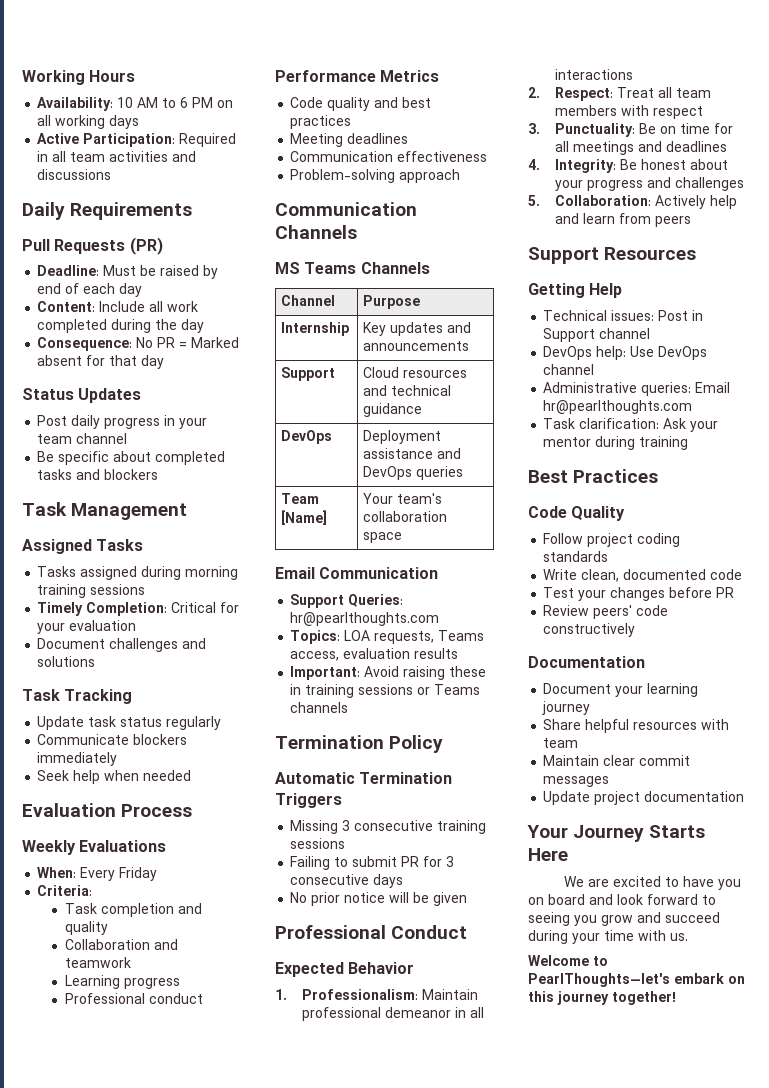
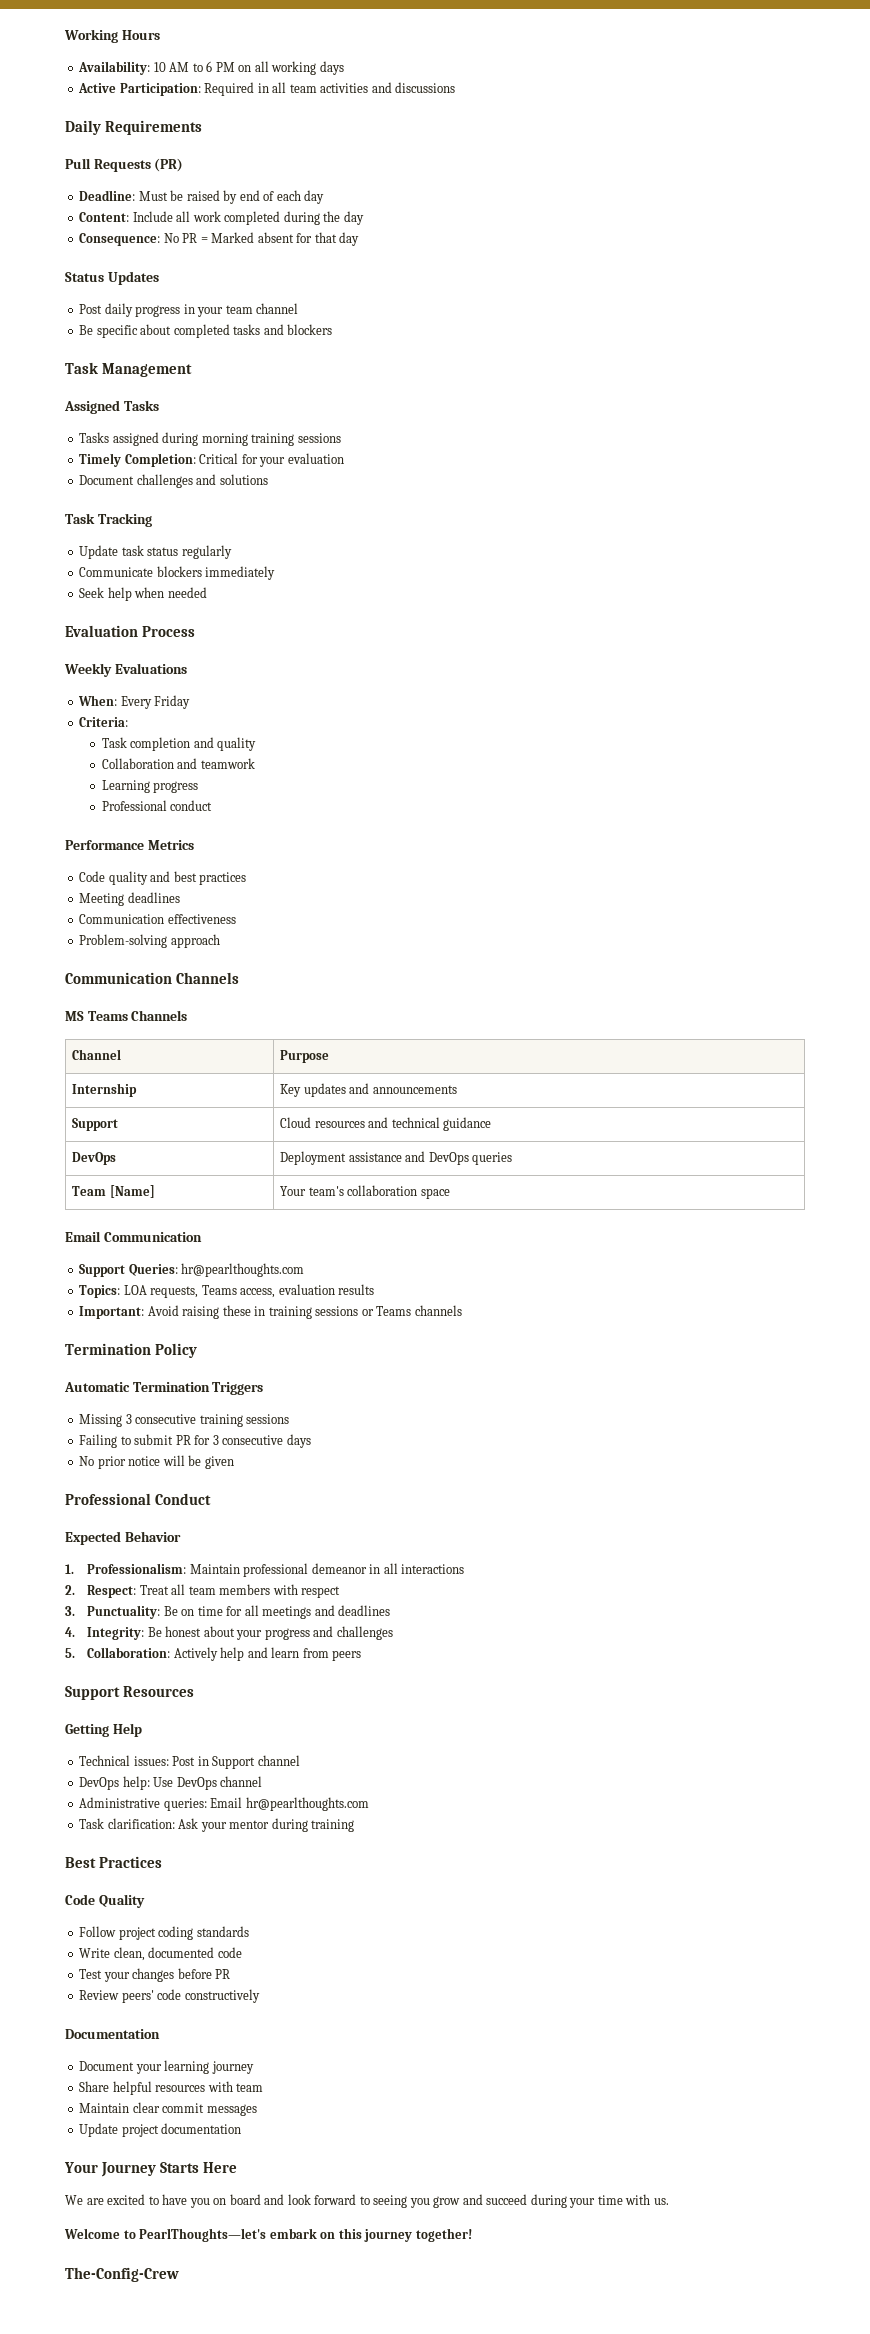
(676, 998) none -> [65,2267,179,2282] // The-Config-Crew

